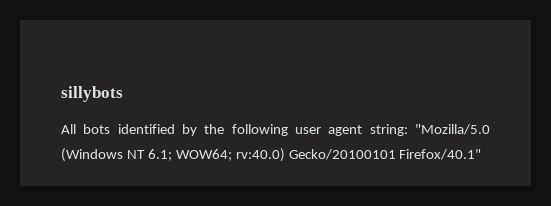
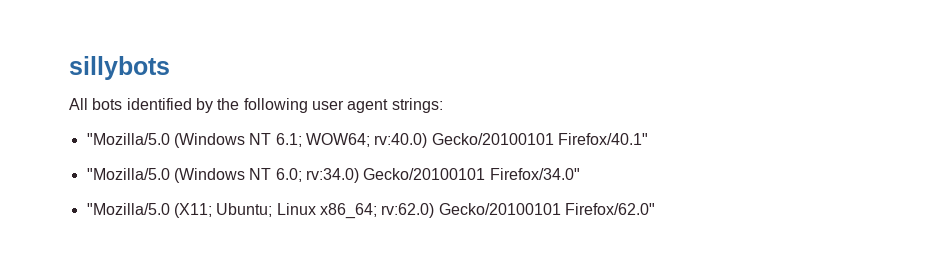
[369,124,408,136] string: -> [391,98,443,113] strings: //
(482, 154) none -> [86,168,580,183] [86,203,655,219] // "Mozilla/5.0 (Windows NT 6.0; rv:34.0) Gecko/20100101 Firefox/34.0" // "Mozilla/5.0 (X11; Ubuntu; Linux x86_64; rv:62.0) Gecko/20100101 Firefox/62.0"

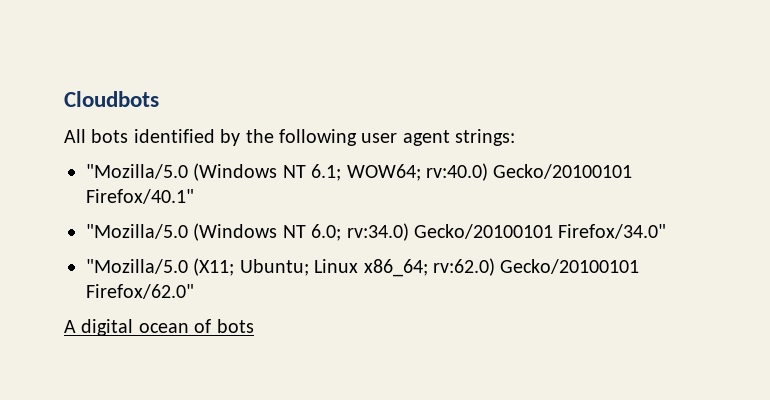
[69,56,170,80] sillybots -> [64,91,159,107] Cloudbots
(655, 209) none -> [64,319,254,336] // A digital ocean of bots

